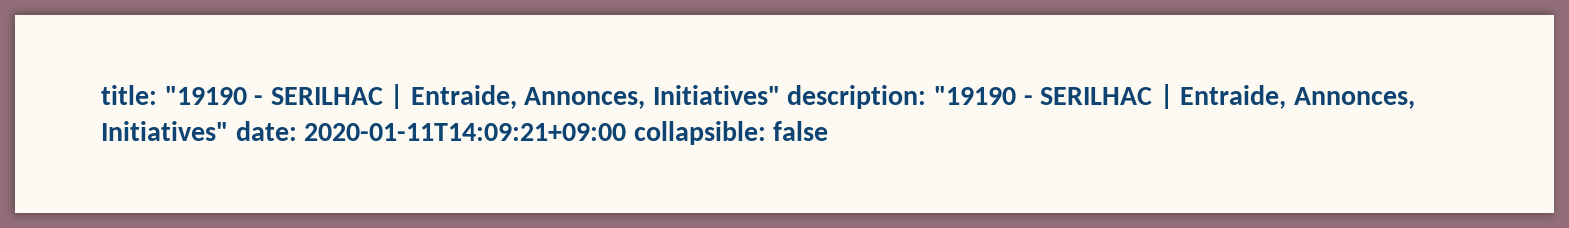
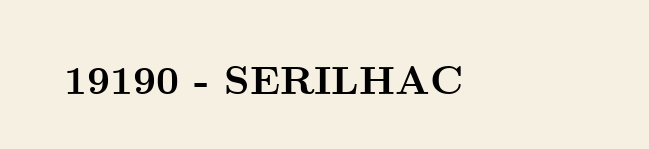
[101,84,1415,109] [101,121,829,145] title: "19190 - SERILHAC | Entraide, Annonces, Initiatives" description: "19190 - SERILHAC | Entraide, Annonces, Initiatives" date: 2020-01-11T14:09:21+09:00 collapsible: false -> [64,66,463,94] 19190 - SERILHAC

